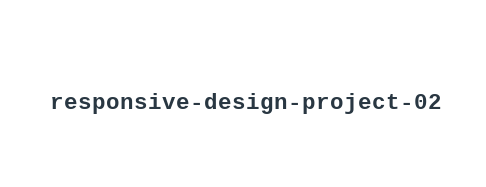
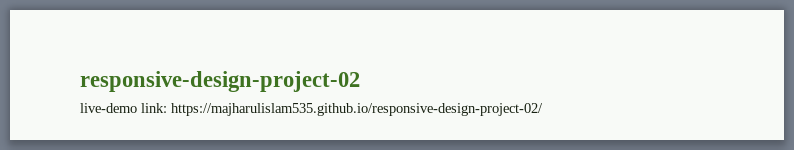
(442, 103) none -> [80,103,543,116] // live-demo link: https://majharulislam535.github.io/responsive-design-project-02/

